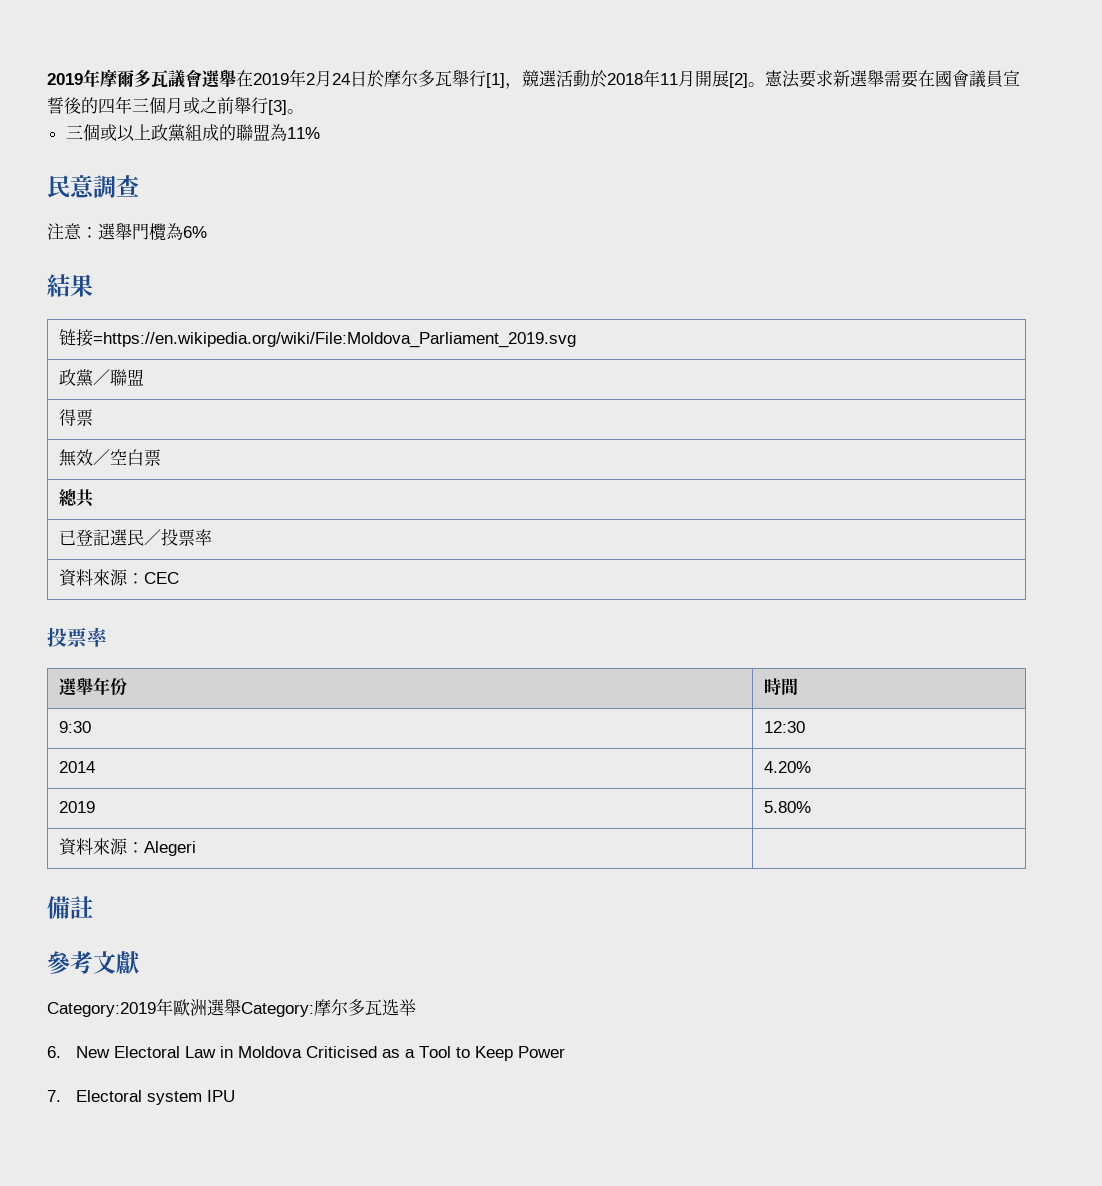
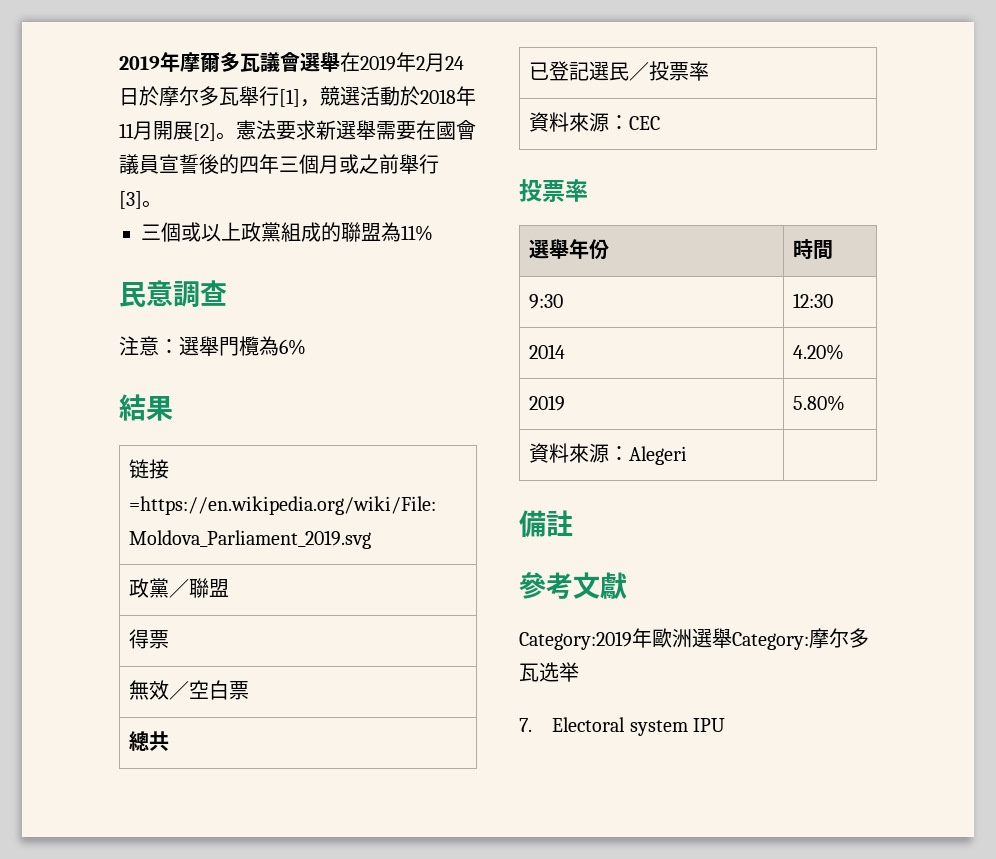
[47,1046,565,1061] // 6. New Electoral Law in Moldova Criticised as a Tool to Keep Power -> (579, 672) none

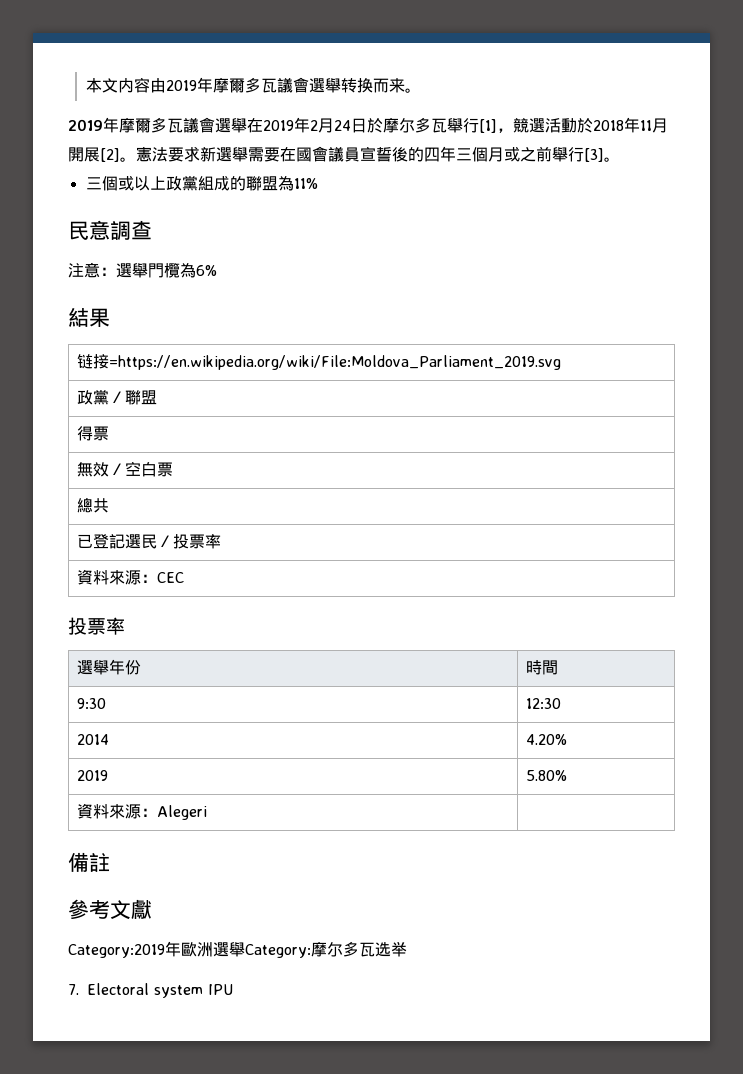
(119, 63) none -> [85,77,421,93] 本文内容由2019年摩爾多瓦議會選舉转换而来。 //

